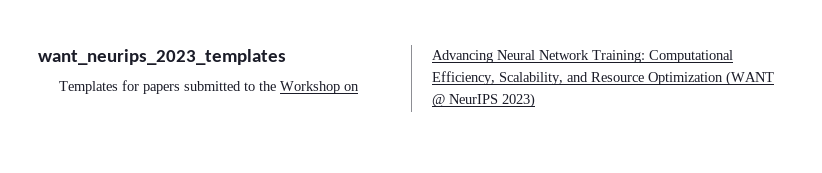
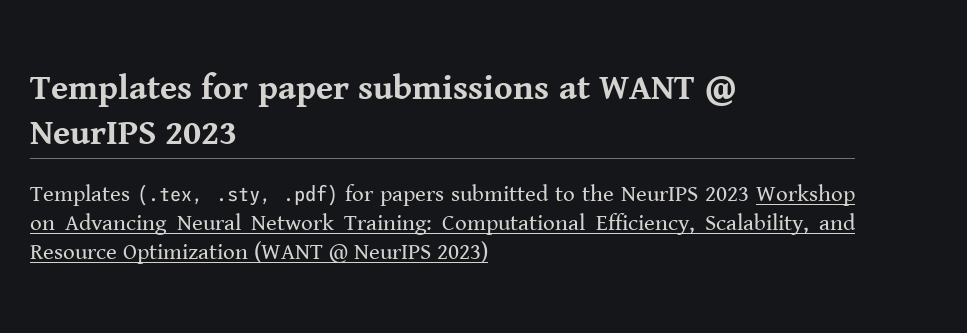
[38,49,286,65] [59,81,119,94] want_neurips_2023_templates // Templates -> [30,72,737,107] [30,122,238,144] [30,184,339,206] Templates for paper submissions at WANT @ NeurIPS 2023 // Templates (.tex, .sty, .pdf)
(277, 86) none -> [621,187,750,201] NeurIPS 2023

